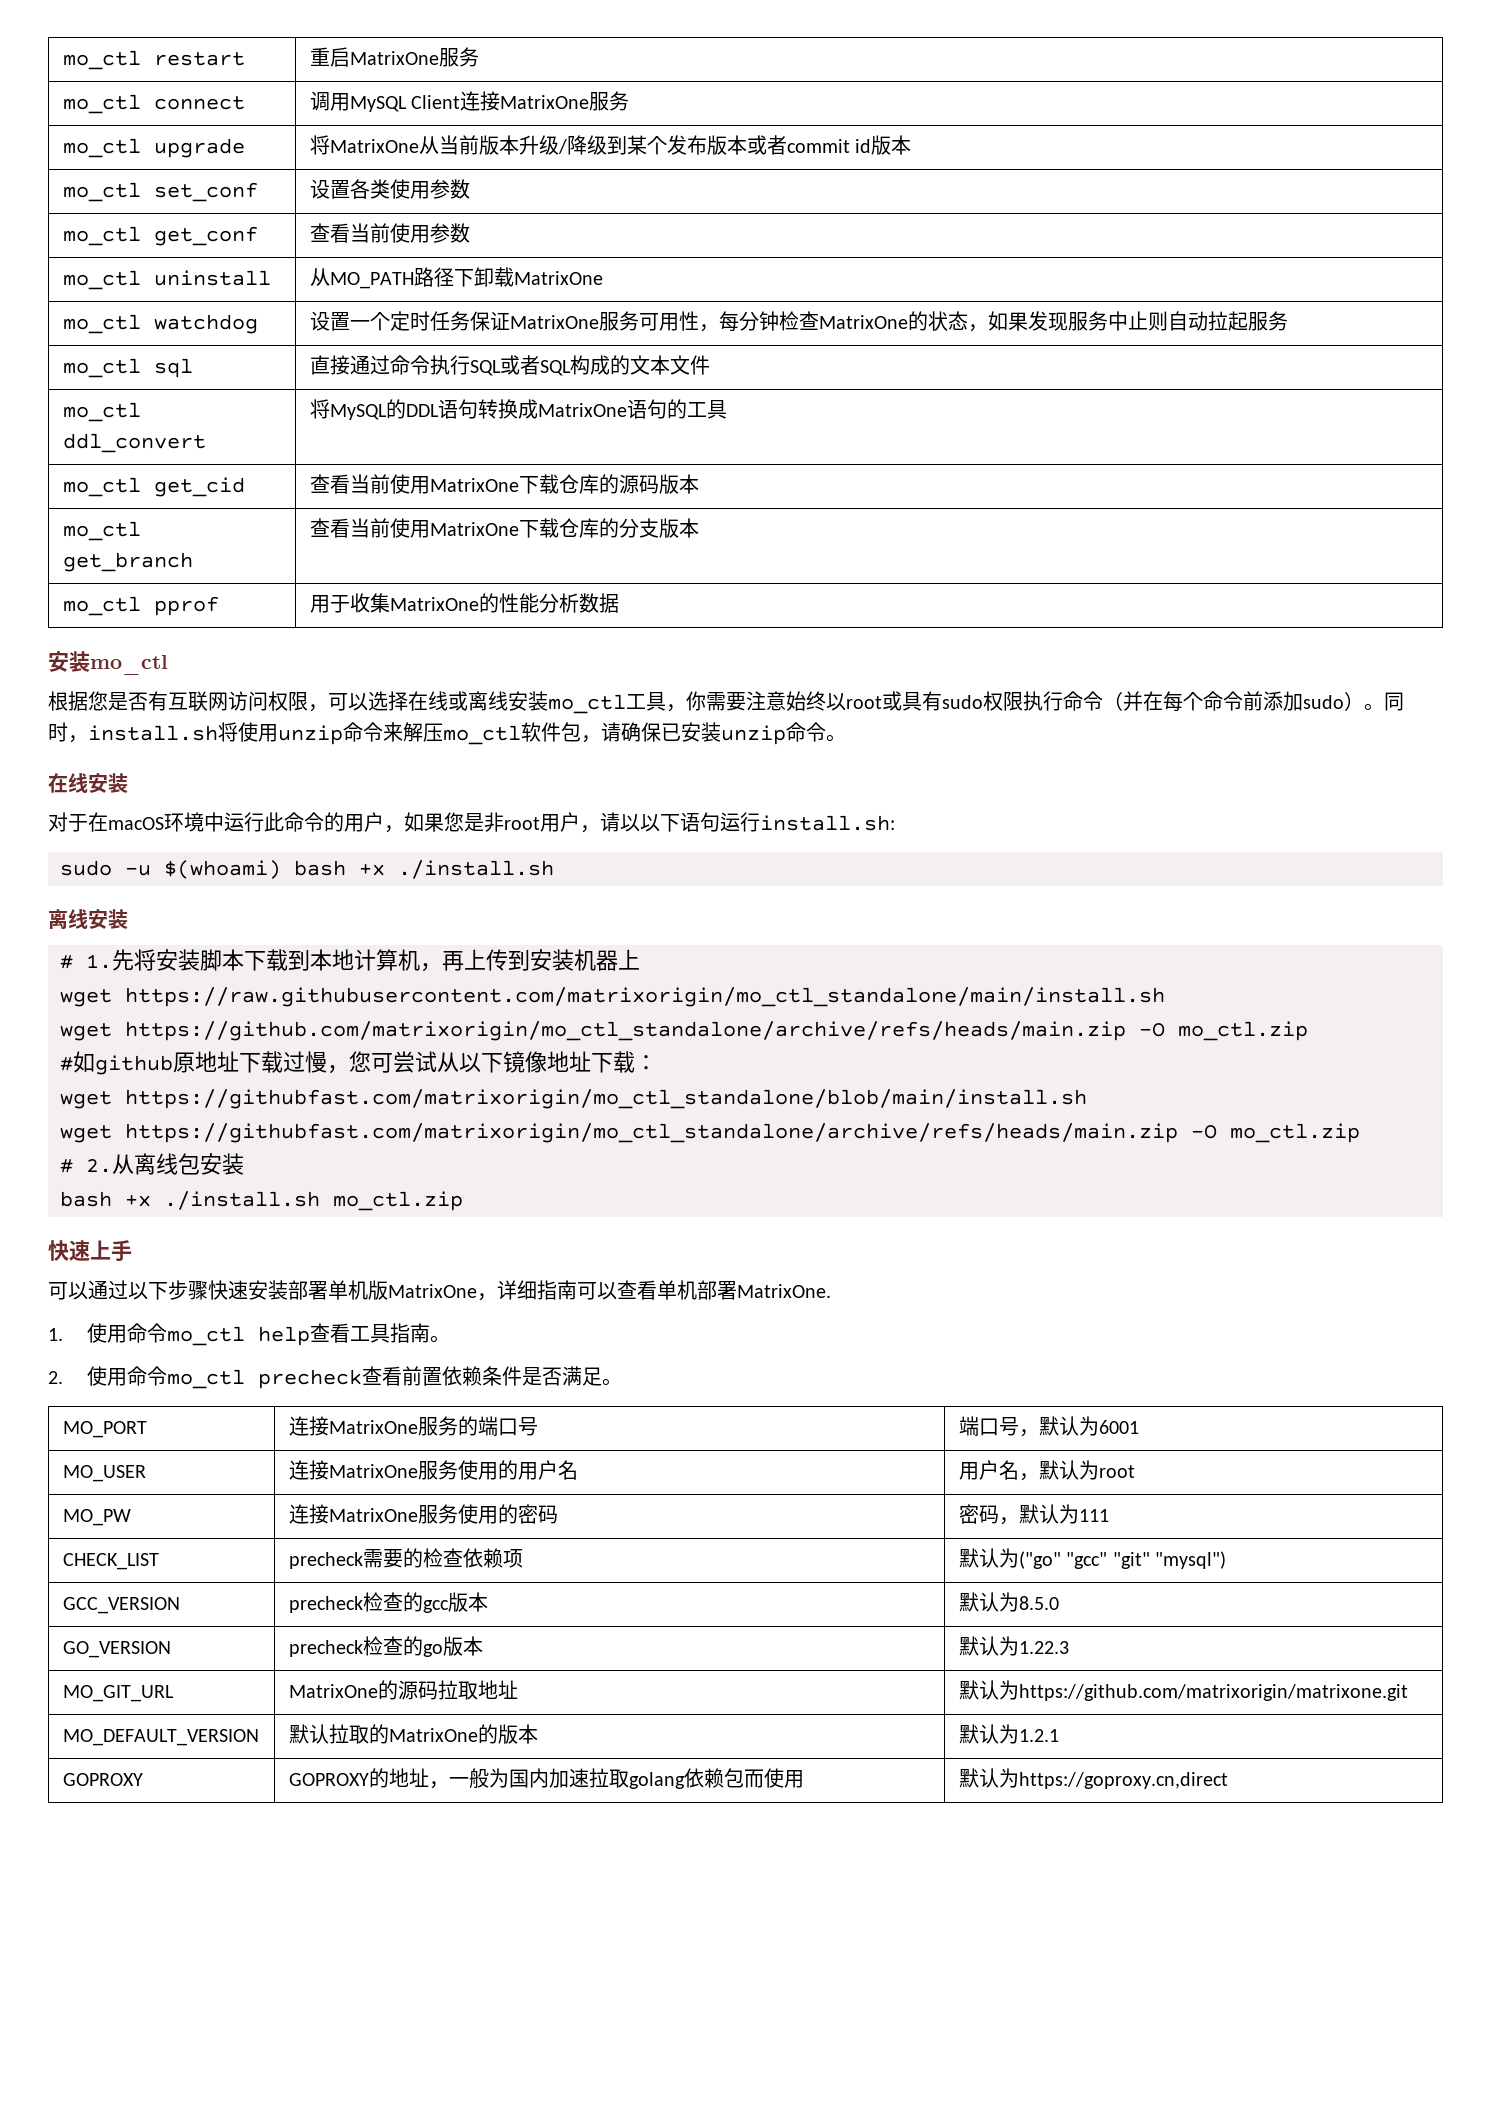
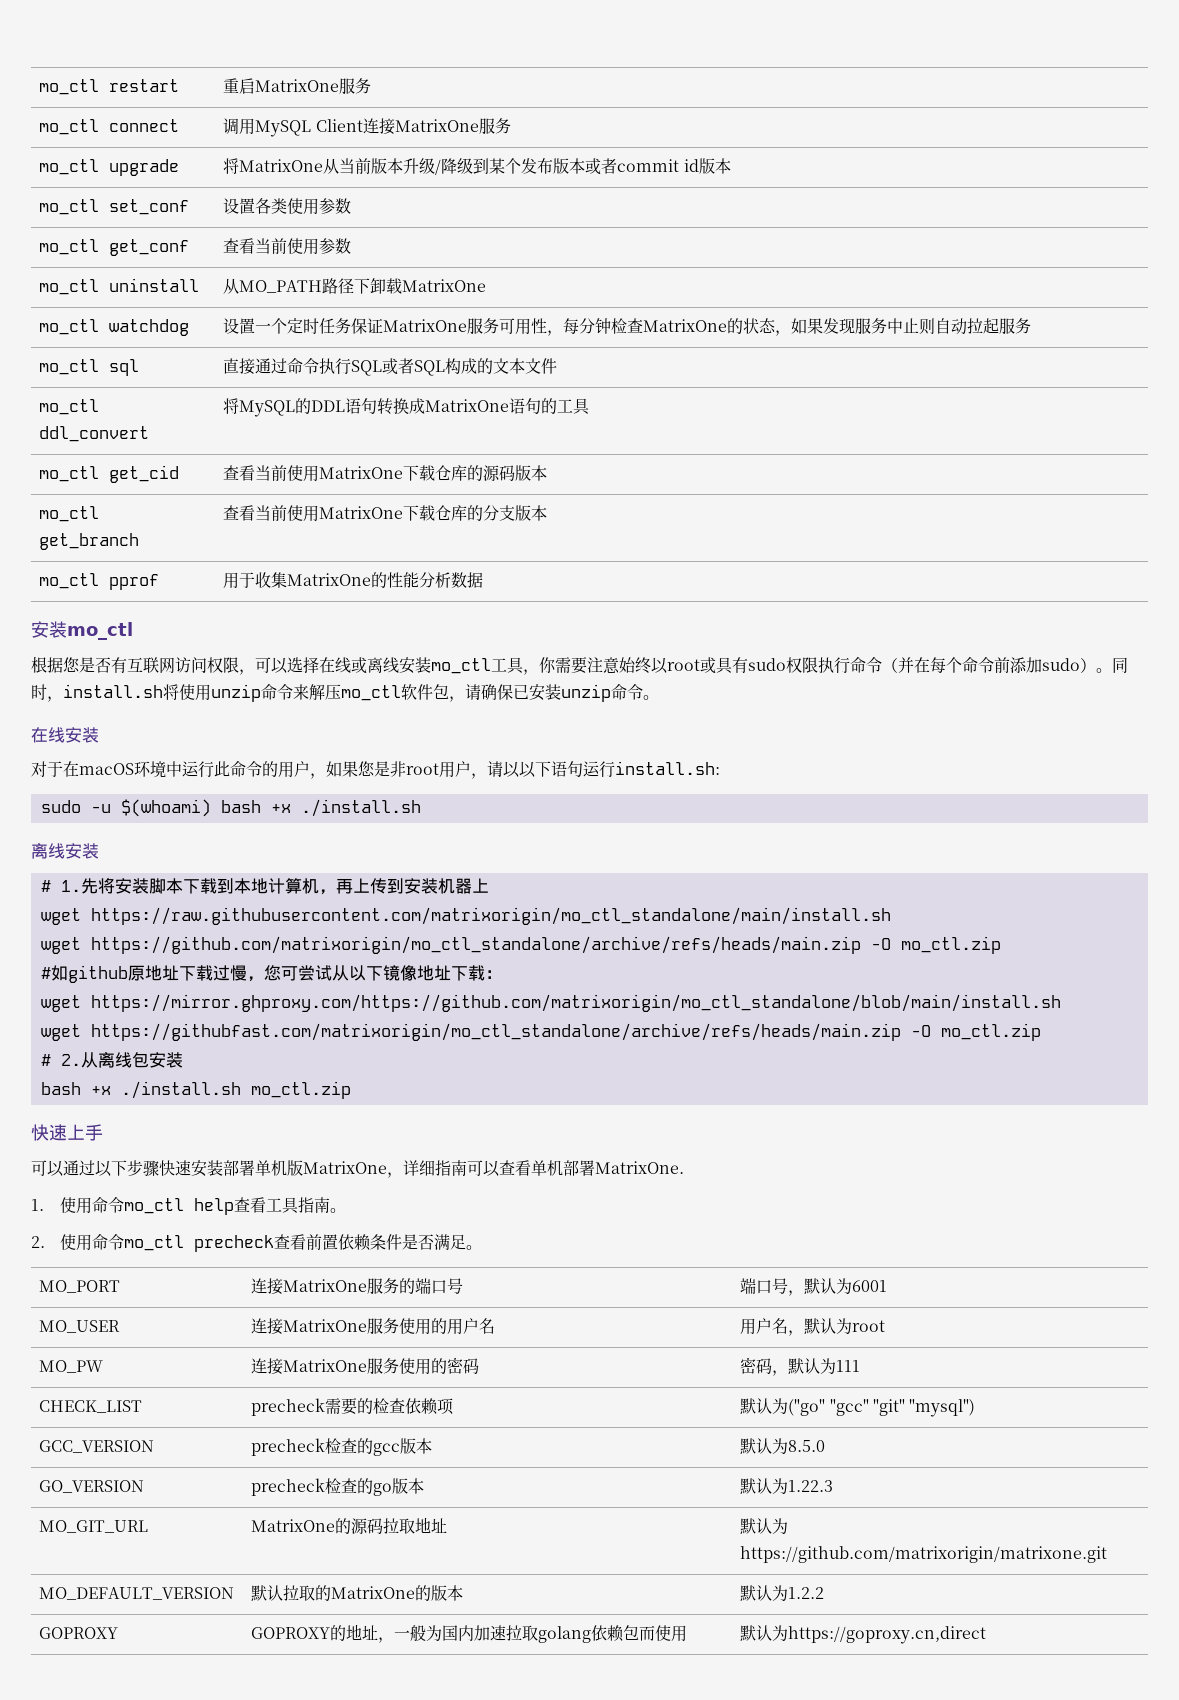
[125,1089,1087,1109] https://githubfast.com/matrixorigin/mo_ctl_standalone/blob/main/install.sh -> [90,994,1061,1012] https://mirror.ghproxy.com/https://github.com/matrixorigin/mo_ctl_standalone/blob/main/install.sh
[1018,1729,1059,1742] 1.2.1 -> [788,1587,825,1599] 1.2.2

